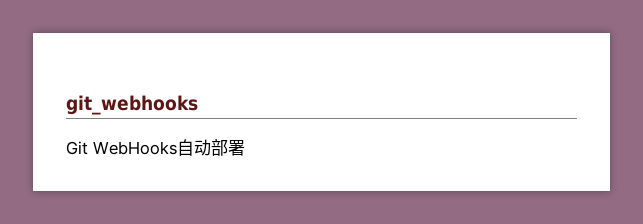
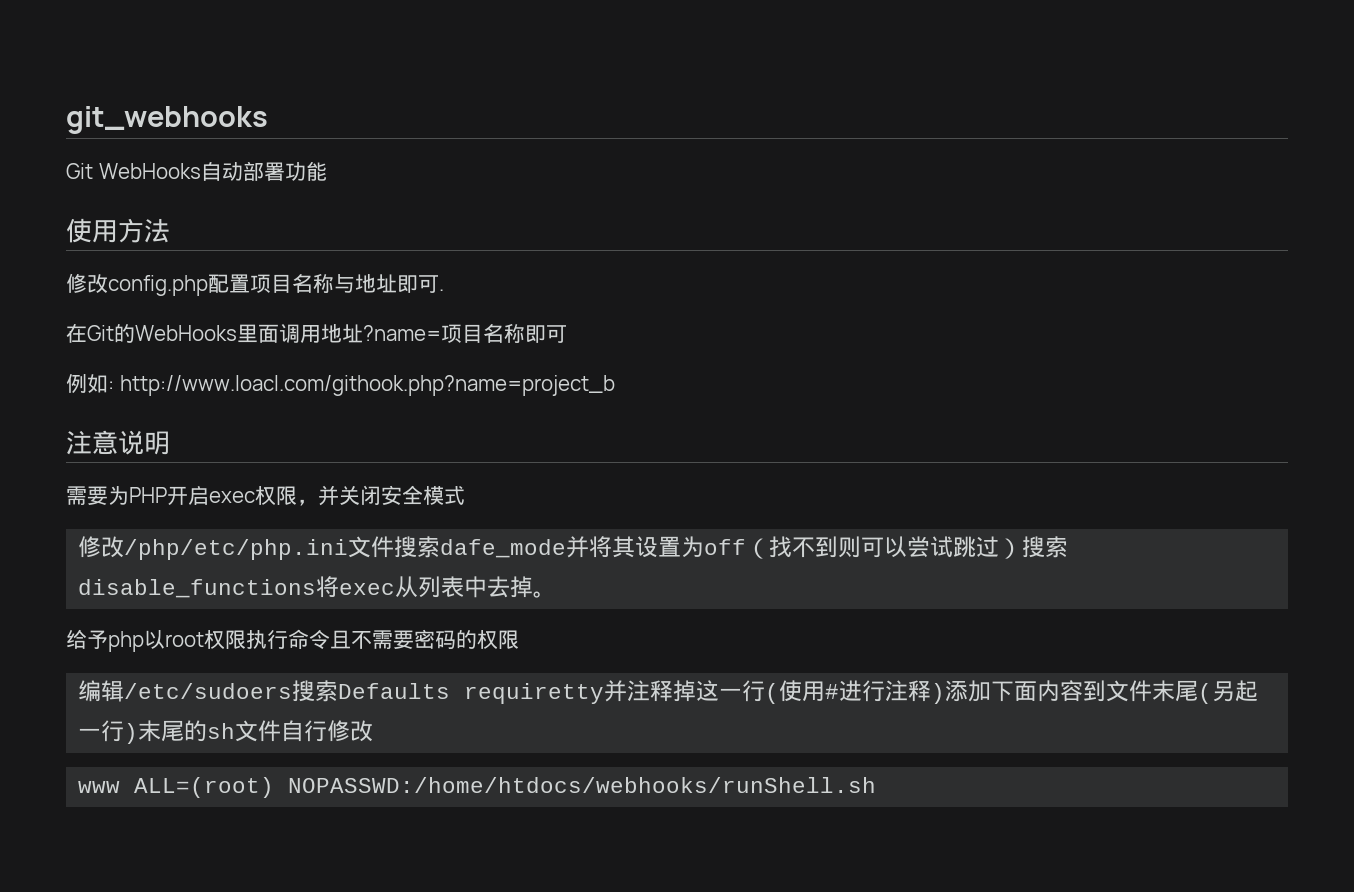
(245, 148) none -> [284,161,327,181] [66,218,170,243] [66,273,444,296] [66,323,567,343] [66,374,615,396] [66,430,170,455] [66,485,465,506] [78,536,1069,560] [78,576,557,598] [66,629,519,652] [78,680,1259,704] [78,720,374,744] [78,777,877,798] 功能 // 使用方法 // 修改config.php配置项目名称与地址即可. // 在Git的WebHooks里面调用地址?name=项目名称即可 // 例如: http://www.loacl.com/githook.php?name=project_b // 注意说明 // 需要为PHP开启exec权限，并关闭安全模式 // 修改/php/etc/php.ini文件搜索dafe_mode并将其设置为off（找不到则可以尝试跳过）搜索disable_functions将exec从列表中去掉。 // 给予php以root权限执行命令且不需要密码的权限 // 编辑/etc/sudoers搜索Defaults requiretty并注释掉这一行(使用#进行注释)添加下面内容到文件末尾(另起一行)末尾的sh文件自行修改 // www ALL=(root) NOPASSWD:/home/htdocs/webhooks/runShell.sh

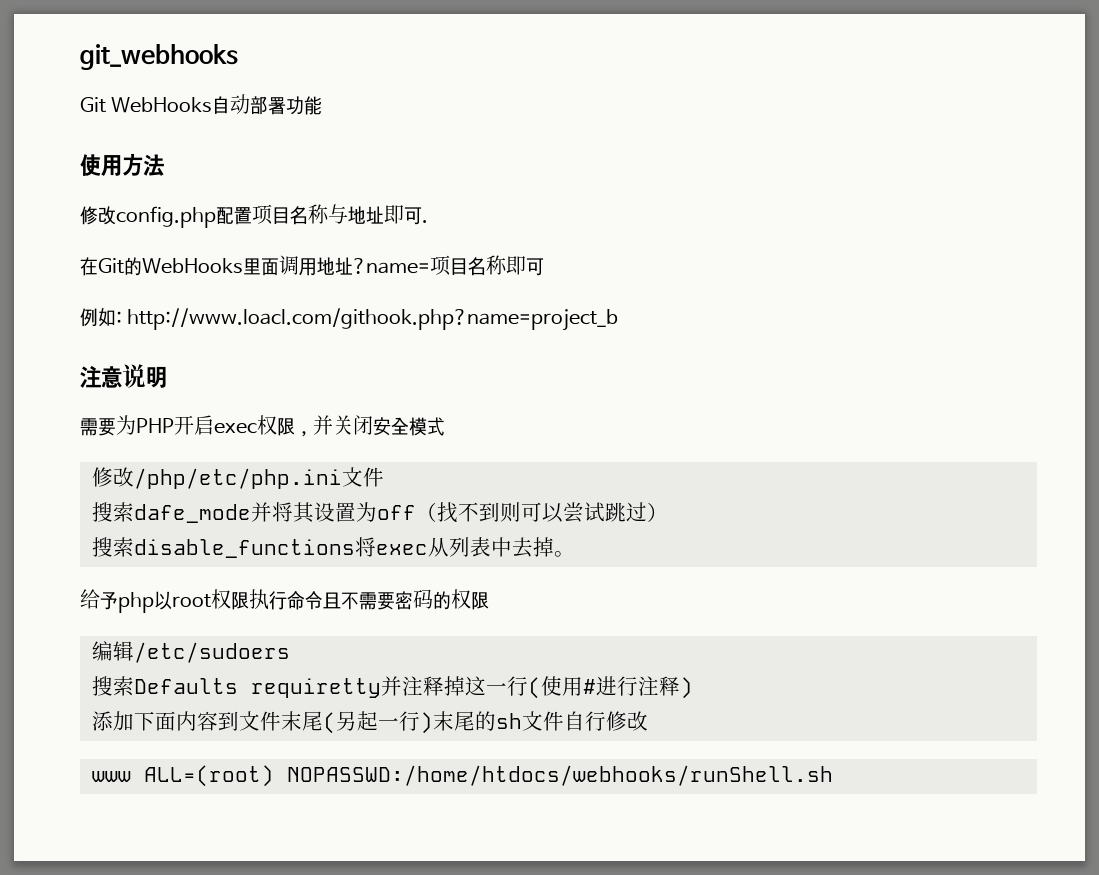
(395, 547) none -> (384, 477) //
(1023, 548) none -> (668, 512) //
(293, 691) none -> (290, 652) //
(946, 693) none -> (693, 688) //

